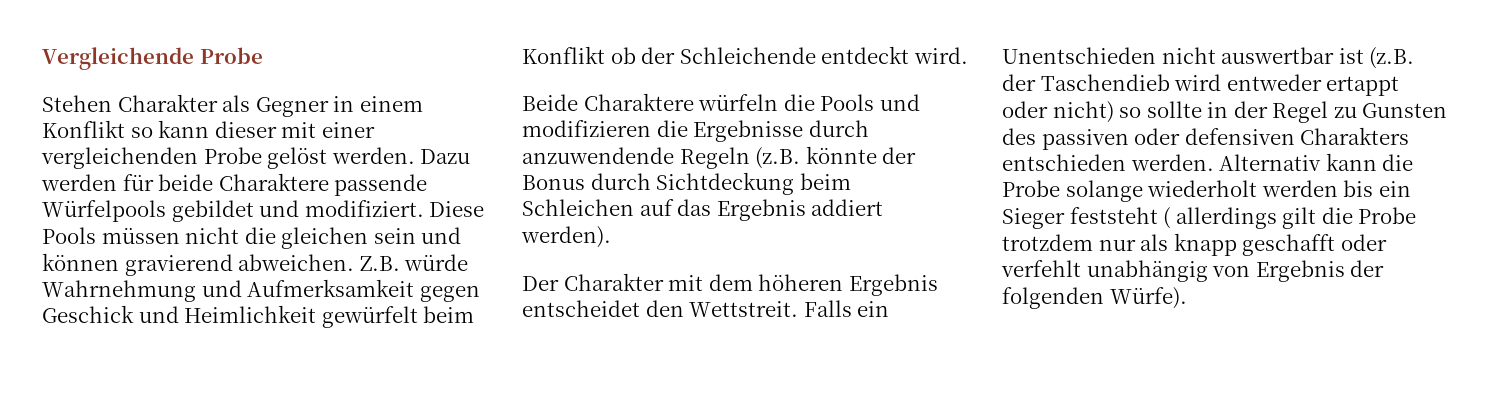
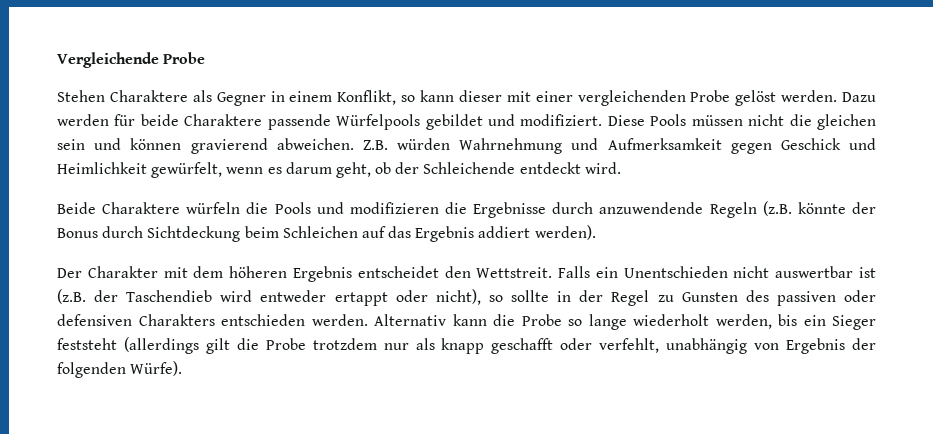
[117,94,218,112] Charakter -> [109,90,188,102] Charaktere
[42,120,125,138] Konflikt -> [337,90,397,105] Konflikt,
[404,254,469,271] würde -> [397,138,450,150] würden
[321,306,475,328] [522,46,605,64] gewürfelt beim Konflikt -> [151,162,371,178] gewürfelt, wenn es darum geht,
[1052,101,1114,123] nicht) -> [435,289,481,305] nicht),
[1065,180,1338,202] solange wiederholt werden -> [568,314,772,330] so lange wiederholt werden,
[1163,207,1277,229] ( allerdings -> [123,337,199,354] (allerdings
[1001,260,1081,277] verfehlt -> [599,338,660,353] verfehlt,

